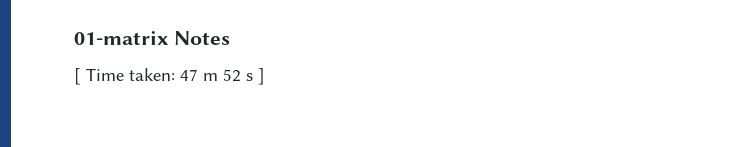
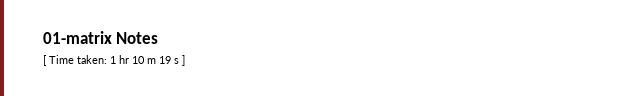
[180,69,241,82] 47 m 52 -> [110,55,171,64] 1 hr 10 m 19

